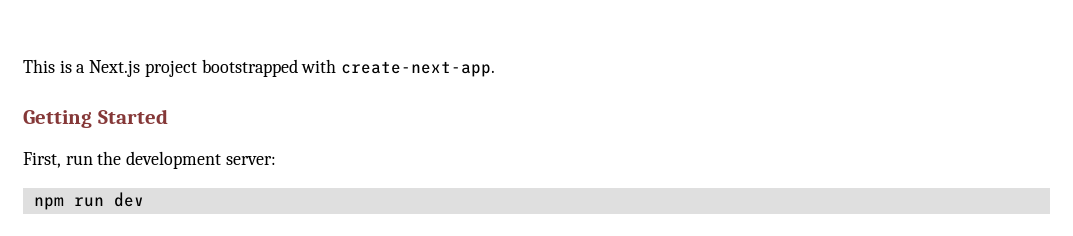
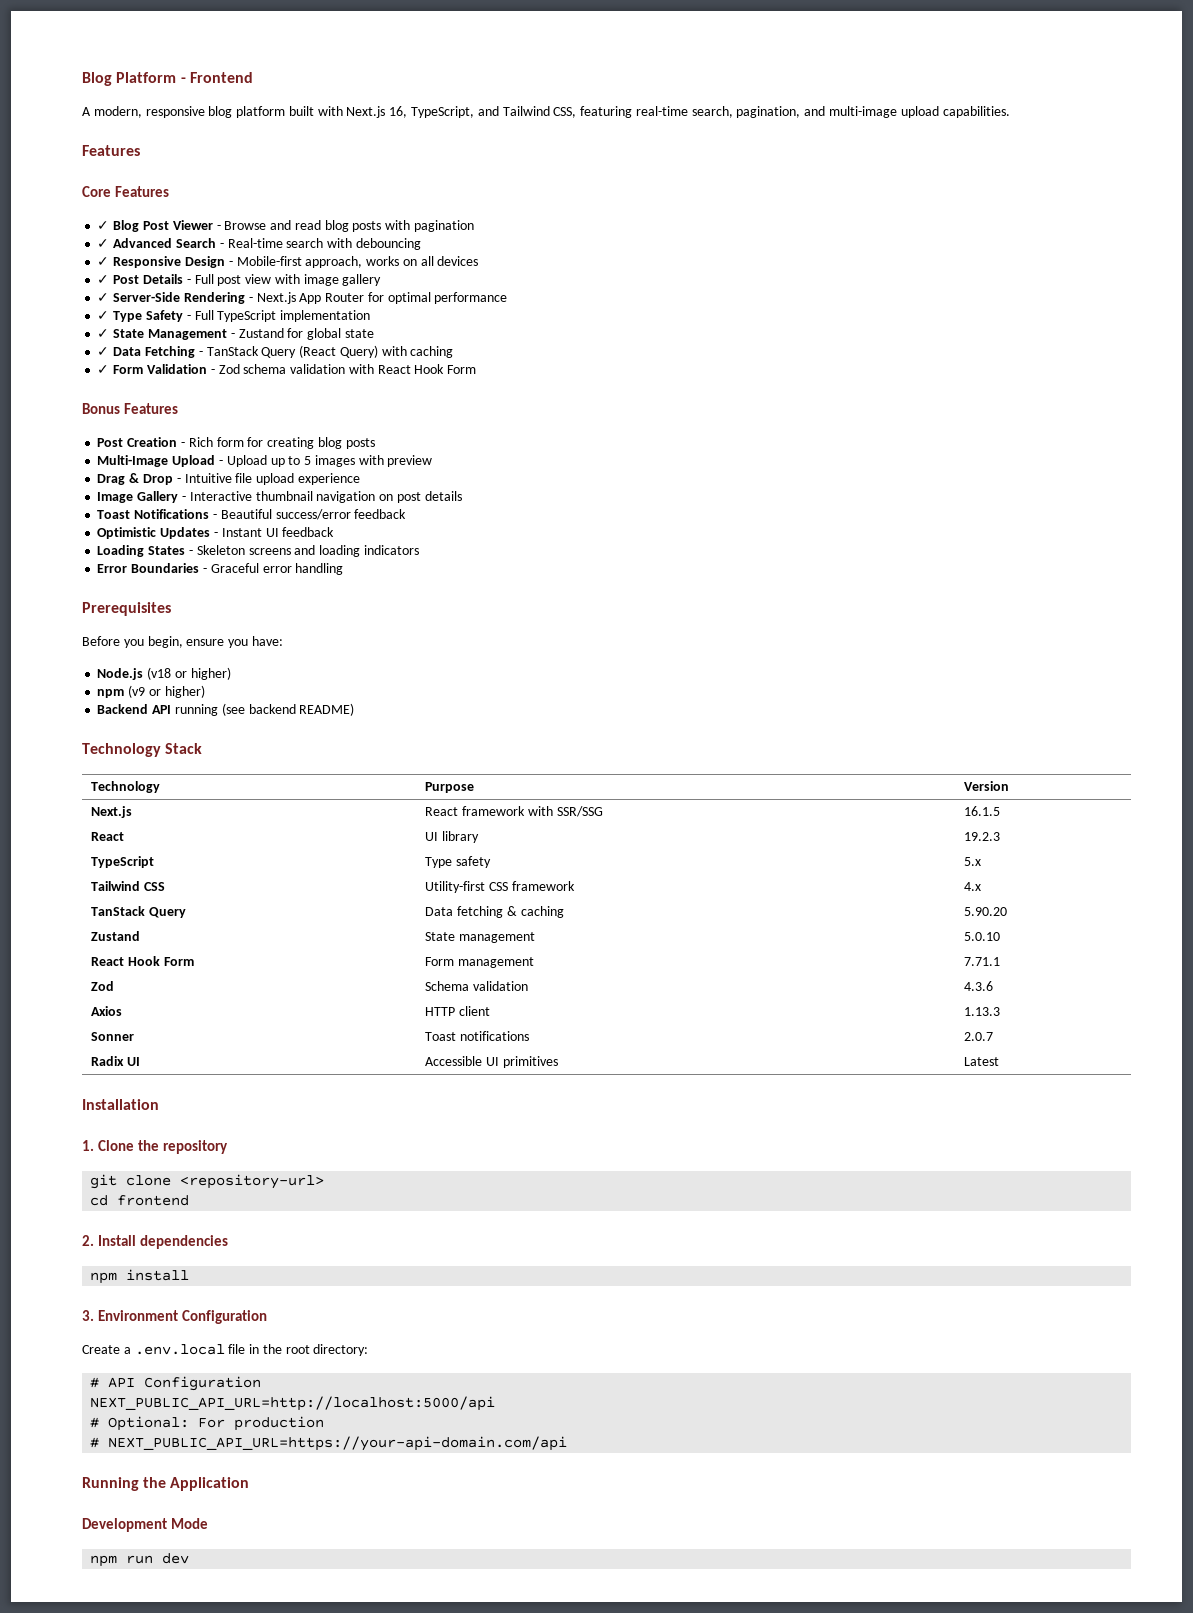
[23,59,496,77] [23,109,168,128] [23,151,276,169] This is a Next.js project bootstrapped with create-next-app. // Getting Started // First, run the development server: -> [82,72,253,86] [82,106,1010,118] [82,145,140,156] [82,186,169,197] [97,220,474,232] [97,238,421,250] [97,256,479,268] [97,274,382,286] [97,292,508,304] [97,310,371,322] [97,328,374,340] [97,345,454,358] [97,364,477,374] [82,403,178,414] [97,437,375,449] [97,455,433,467] [97,473,360,485] [97,491,462,503] [97,509,407,520] [97,527,335,539] [97,545,419,557] [97,563,344,575] [82,602,171,616] [82,636,283,648] [97,667,231,680] [97,685,205,698] [97,703,355,716] [82,743,203,757] [91,781,161,793] [425,782,475,793] [964,781,1010,791] [91,806,133,818] [425,806,603,817] [964,806,1001,816] [91,832,125,841] [425,831,480,843] [964,832,1001,841] [91,856,155,868] [425,856,492,868] [964,857,982,866] [91,881,166,891] [425,881,576,893] [964,882,982,891] [91,906,187,918] [425,906,564,918] [964,907,1008,916] [91,931,141,941] [425,932,536,943] [964,932,1001,941] [91,956,195,966] [425,957,535,968] [964,957,1001,966] [91,981,115,991] [425,981,529,991] [964,981,994,991] [91,1006,123,1016] [425,1006,491,1016] [964,1007,1001,1016] [91,1032,135,1041] [425,1031,530,1041] [964,1032,994,1041] [91,1056,141,1066] [425,1056,559,1068] [964,1057,1000,1066] [82,1099,159,1110] [82,1140,228,1154] [90,1174,325,1189] [90,1195,190,1206] [82,1235,228,1249] [90,1269,190,1284] [82,1310,267,1324] [82,1344,369,1356] [90,1376,262,1391] [90,1396,496,1411] [90,1416,325,1431] [90,1436,568,1451] [82,1477,250,1491] [82,1518,208,1532] Blog Platform - Frontend // A modern, responsive blog platform built with Next.js 16, TypeScript, and Tailwind CSS, featuring real-time search, pagination, and multi-image upload capabilities. // Features // Core Features // ✓ Blog Post Viewer - Browse and read blog posts with pagination // ✓ Advanced Search - Real-time search with debouncing // ✓ Responsive Design - Mobile-first approach, works on all devices // ✓ Post Details - Full post view with image gallery // ✓ Server-Side Rendering - Next.js App Router for optimal performance // ✓ Type Safety - Full TypeScript implementation // ✓ State Management - Zustand for global state // ✓ Data Fetching - TanStack Query (React Query) with caching // ✓ Form Validation - Zod schema validation with React Hook Form // Bonus Features // Post Creation - Rich form for creating blog posts // Multi-Image Upload - Upload up to 5 images with preview // Drag & Drop - Intuitive file upload experience // Image Gallery - Interactive thumbnail navigation on post details // Toast Notifications - Beautiful success/error feedback // Optimistic Updates - Instant UI feedback // Loading States - Skeleton screens and loading indicators // Error Boundaries - Graceful error handling // Prerequisites // Before you begin, ensure you have: // Node.js (v18 or higher) // npm (v9 or higher) // Backend API running (see backend README) // Technology Stack // Technology | Purpose | Version // Next.js | React framework with SSR/SSG | 16.1.5 // React | UI library | 19.2.3 // TypeScript | Type safety | 5.x // Tailwind CSS | Utility-first CSS framework | 4.x // TanStack Query | Data fetching & caching | 5.90.20 // Zustand | State management | 5.0.10 // React Hook Form | Form management | 7.71.1 // Zod | Schema validation | 4.3.6 // Axios | HTTP client | 1.13.3 // Sonner | Toast notifications | 2.0.7 // Radix UI | Accessible UI primitives | Latest // Installation // 1. Clone the repository // git clone <repository-url> // cd frontend // 2. Install dependencies // npm install // 3. Environment Configuration // Create a .env.local file in the root directory: // # API Configuration // NEXT_PUBLIC_API_URL=http://localhost:5000/api // # Optional: For production // # NEXT_PUBLIC_API_URL=https://your-api-domain.com/api // Running the Application // Development Mode

